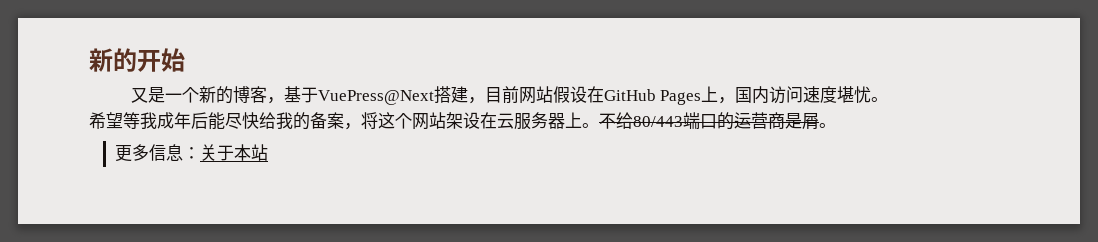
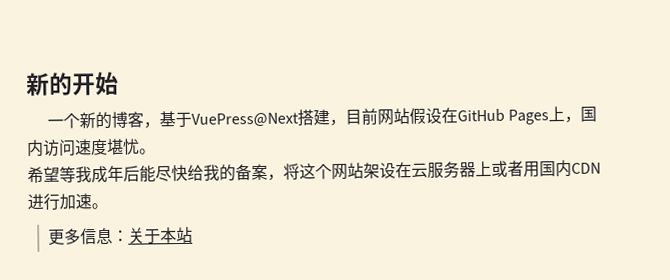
[130,87,165,103] 又是 -> (119, 83) none
[582,112,819,130] 。不给80/443端口的运营商是屑 -> [491,159,601,178] [27,193,92,211] 或者用国内CDN进行加速

